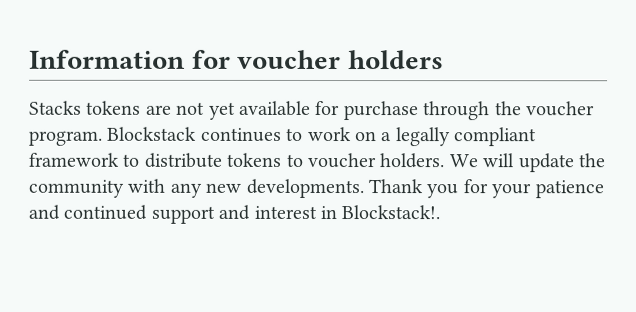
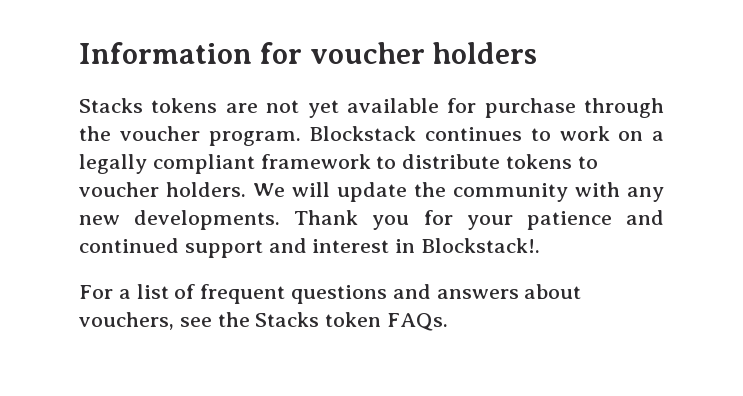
(441, 212) none -> [79,284,582,304] [79,312,449,331] // For a list of frequent questions and answers about vouchers, see the Stacks token FAQs.

